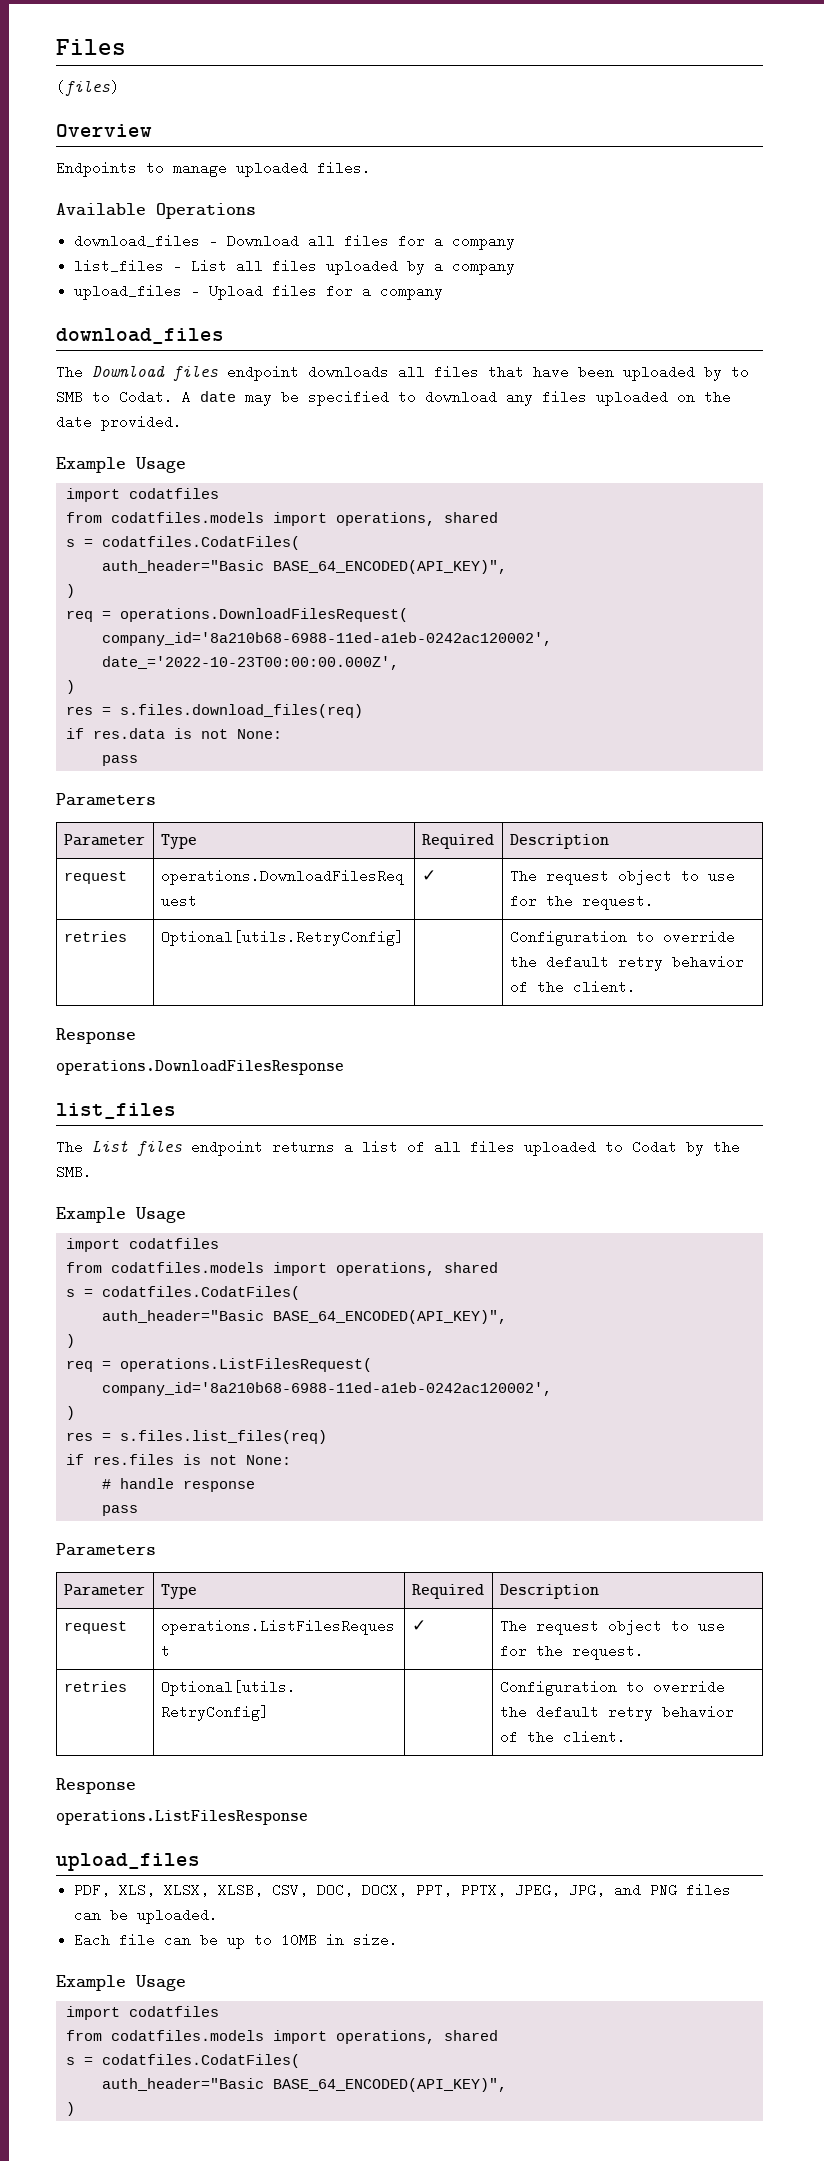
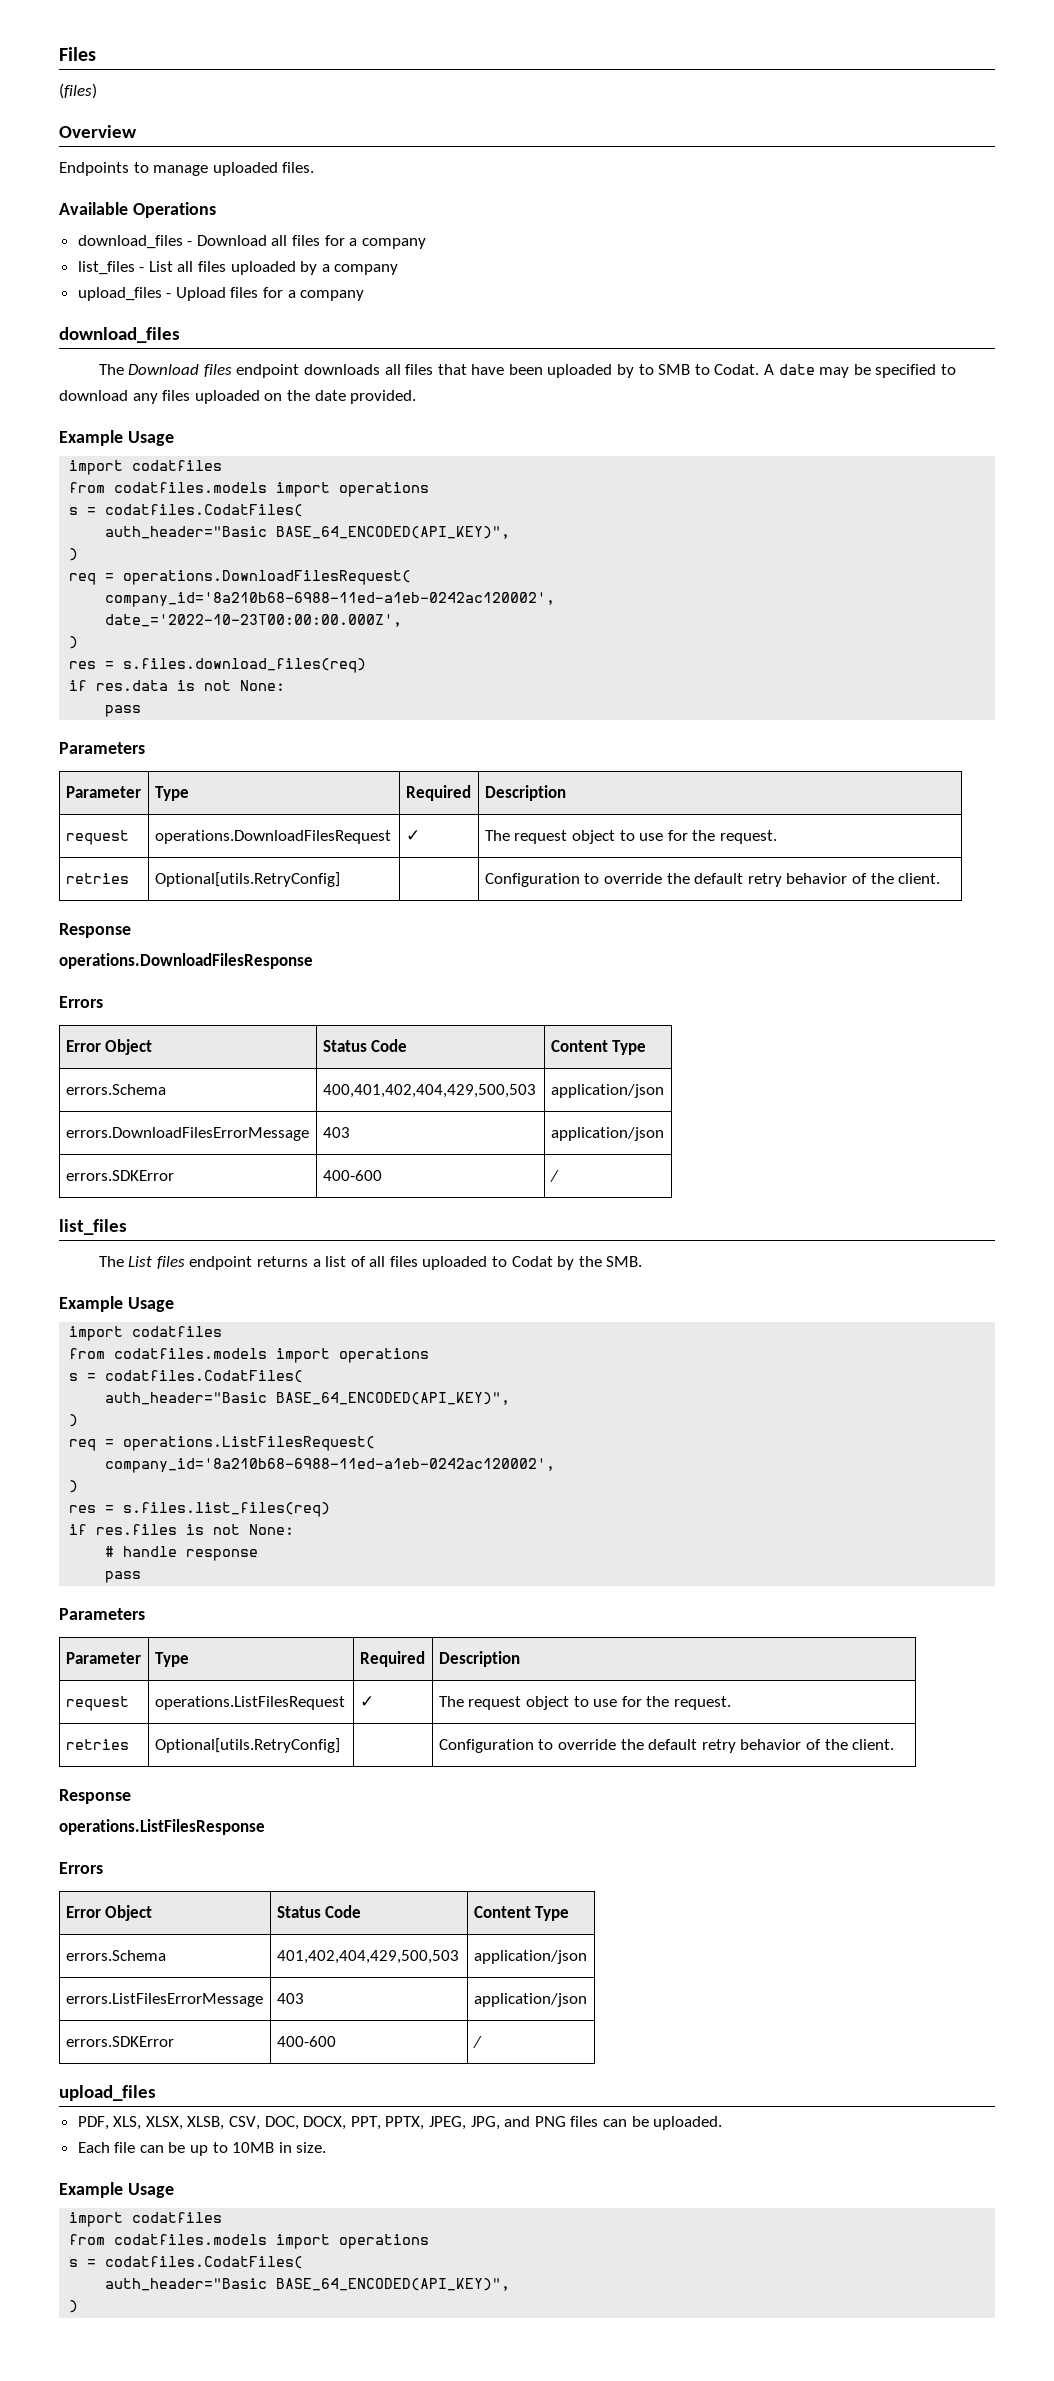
[335,512,498,526] operations, shared -> [339,482,430,497] operations
(344, 1067) none -> [59,996,103,1008] [65,1039,153,1055] [322,1039,408,1052] [550,1040,647,1055] [65,1084,166,1095] [322,1084,536,1098] [550,1084,664,1098] [65,1127,309,1141] [322,1127,350,1138] [550,1127,664,1141] [65,1170,174,1181] [322,1170,382,1181] [549,1170,559,1182] // Errors // Error Object | Status Code | Content Type // errors.Schema | 400,401,402,404,429,500,503 | application/json // errors.DownloadFilesErrorMessage | 403 | application/json // errors.SDKError | 400-600 | /
[335,1262,498,1276] operations, shared -> [339,1348,430,1363] operations
(308, 1817) none -> [59,1862,103,1874] [65,1905,153,1921] [276,1905,362,1918] [473,1906,570,1921] [65,1950,166,1961] [276,1950,459,1964] [473,1950,587,1964] [65,1993,263,2007] [276,1993,304,2004] [473,1993,587,2007] [65,2036,174,2047] [276,2036,336,2047] [472,2036,482,2048] // Errors // Error Object | Status Code | Content Type // errors.Schema | 401,402,404,429,500,503 | application/json // errors.ListFilesErrorMessage | 403 | application/json // errors.SDKError | 400-600 | /
[335,2030,498,2044] operations, shared -> [339,2234,430,2249] operations

